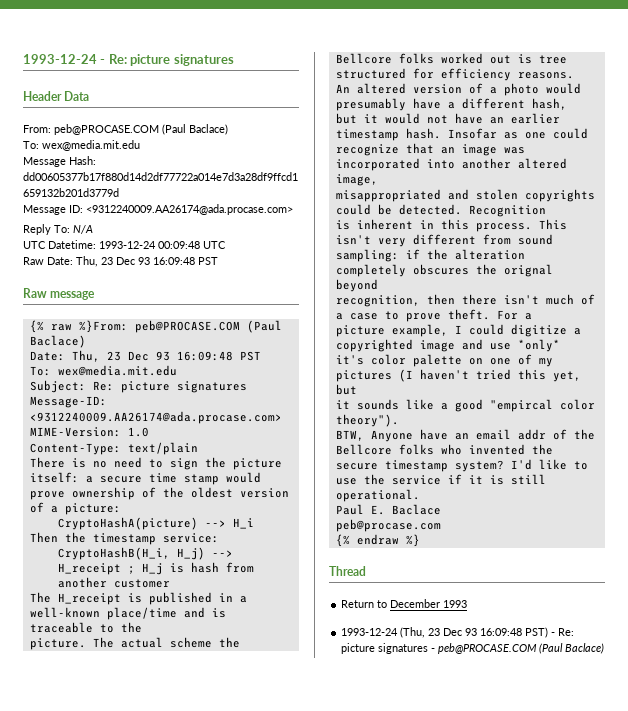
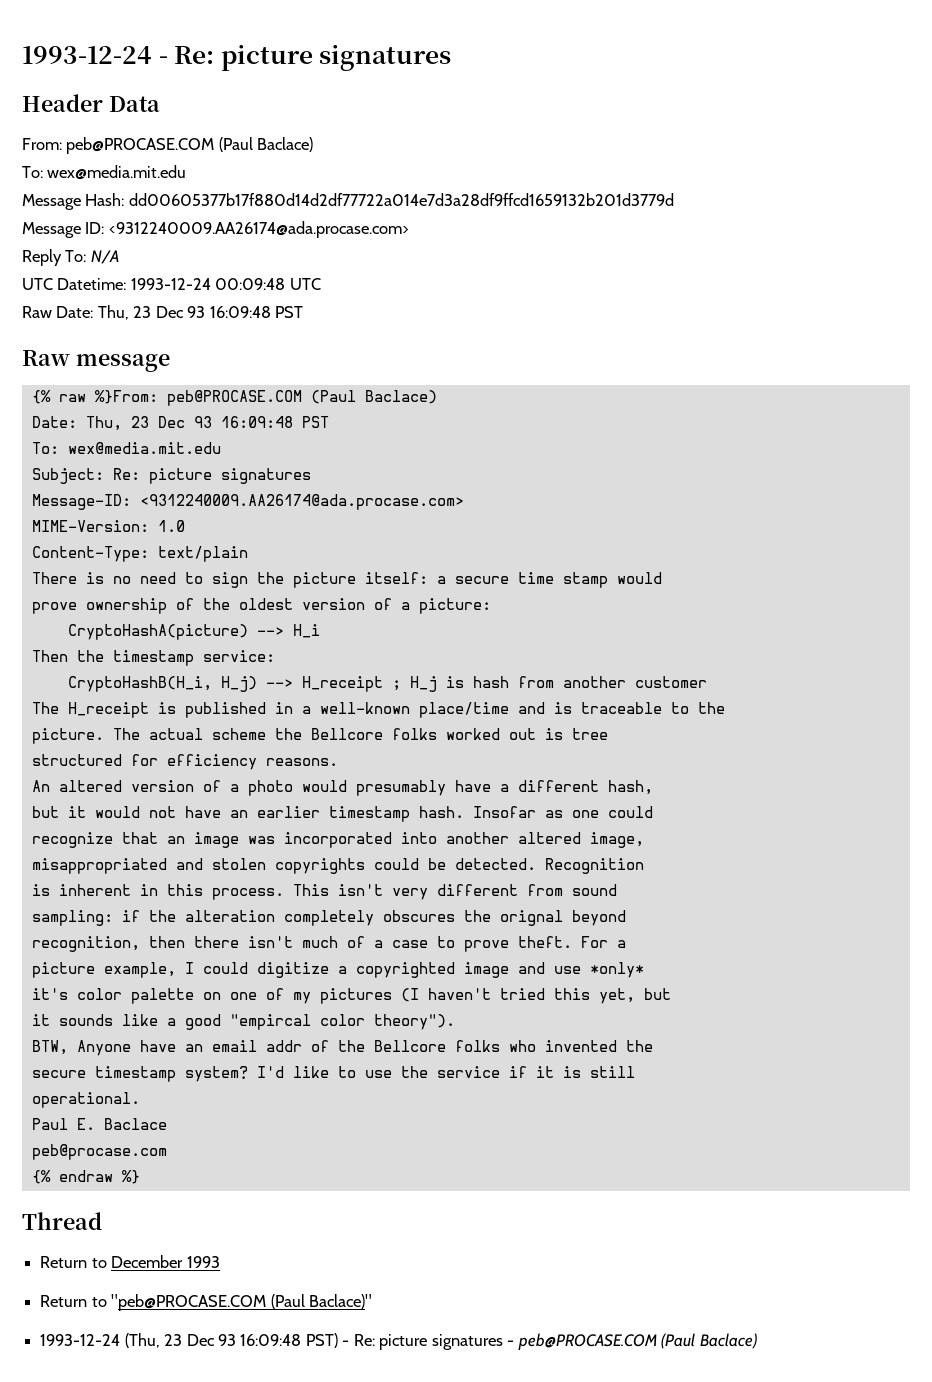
(468, 604) none -> [40,1294,372,1311] // Return to "peb@PROCASE.COM (Paul Baclace)"

